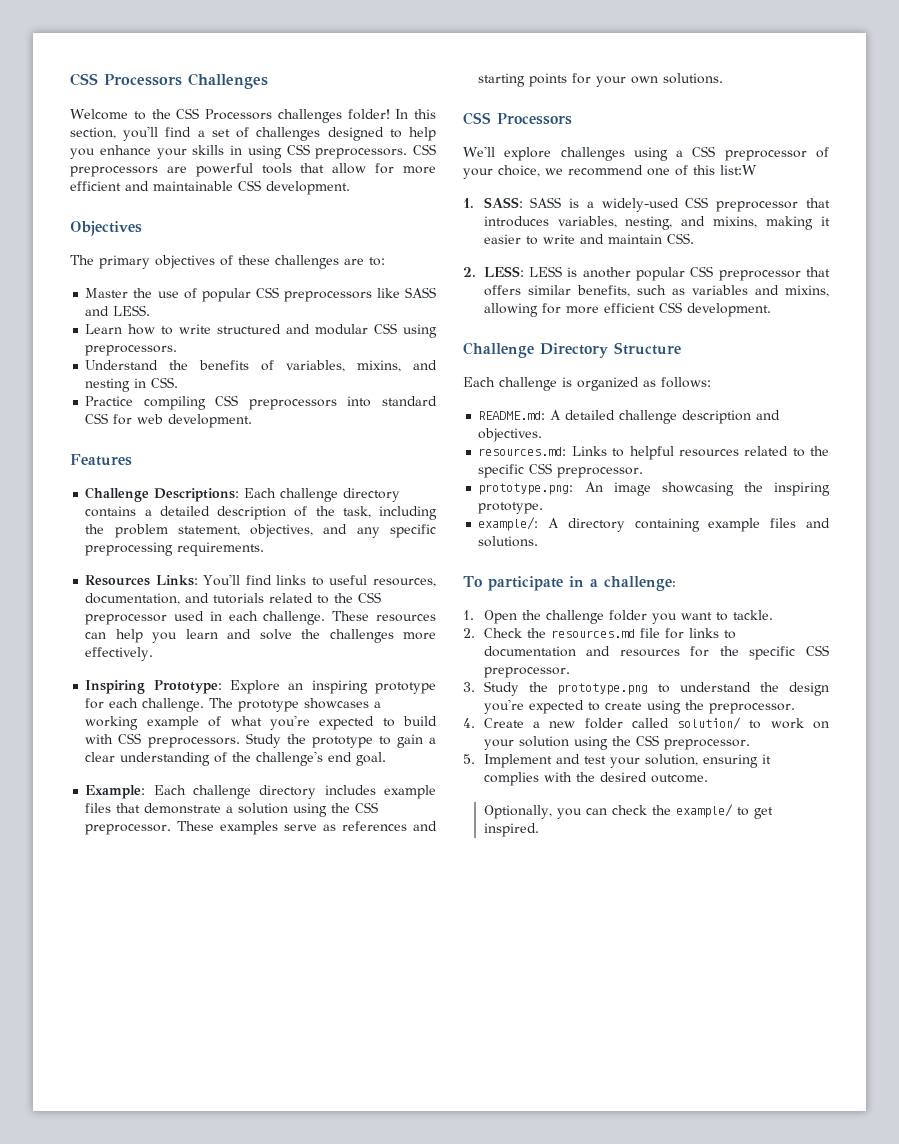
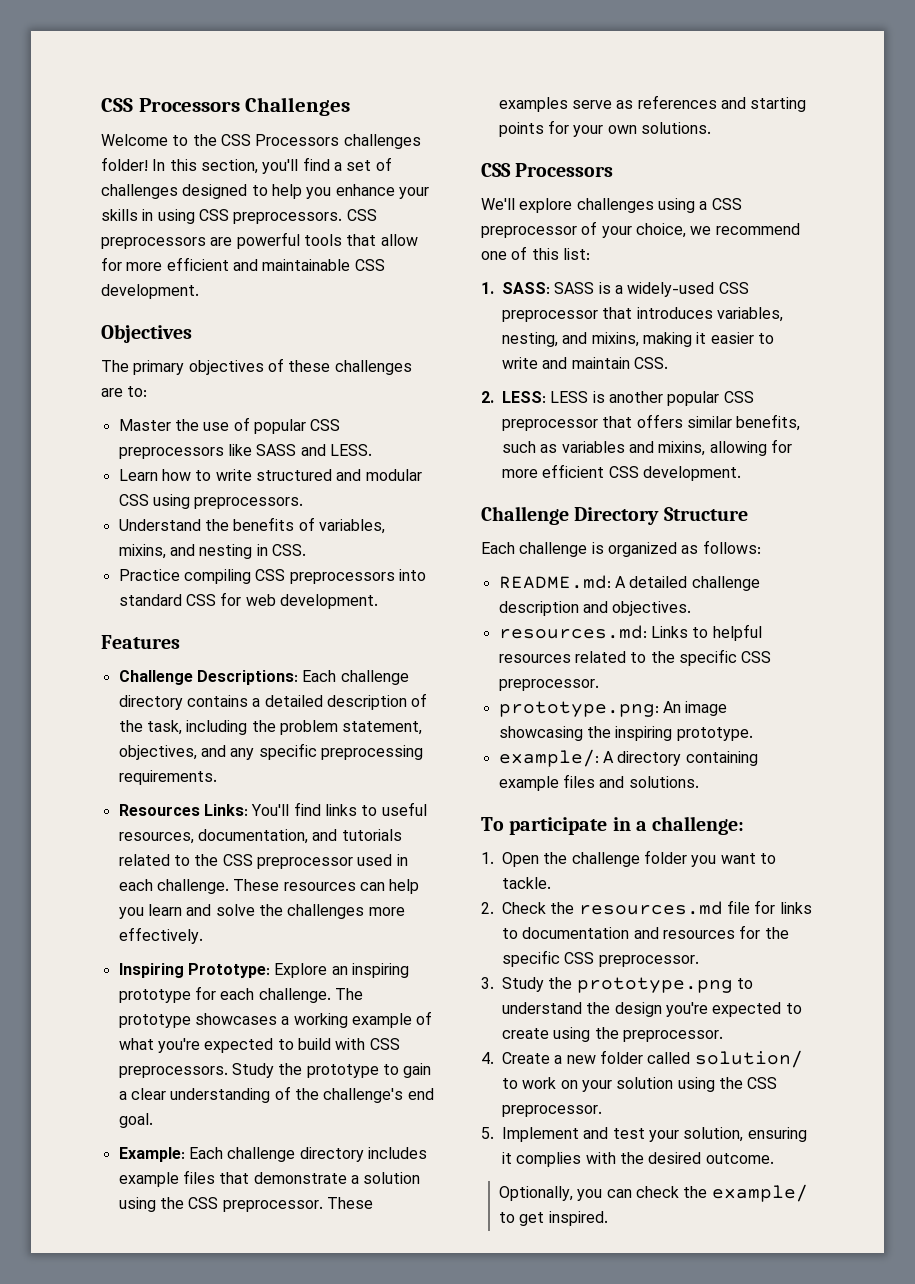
[720,165,757,175] list:W -> [562,248,590,260] list:

